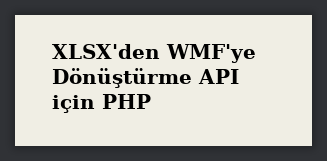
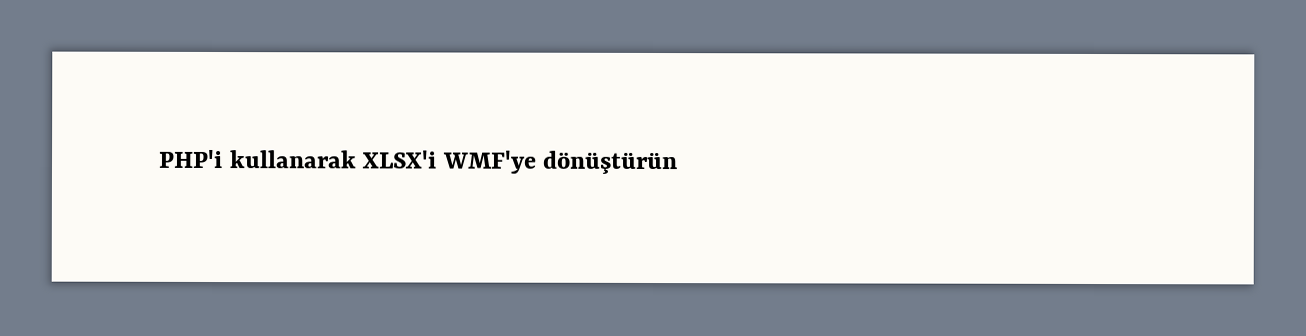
[52,44,256,63] [52,68,239,88] [52,94,151,113] XLSX'den WMF'ye Dönüştürme API için PHP -> [158,149,679,175] PHP'i kullanarak XLSX'i WMF'ye dönüştürün

